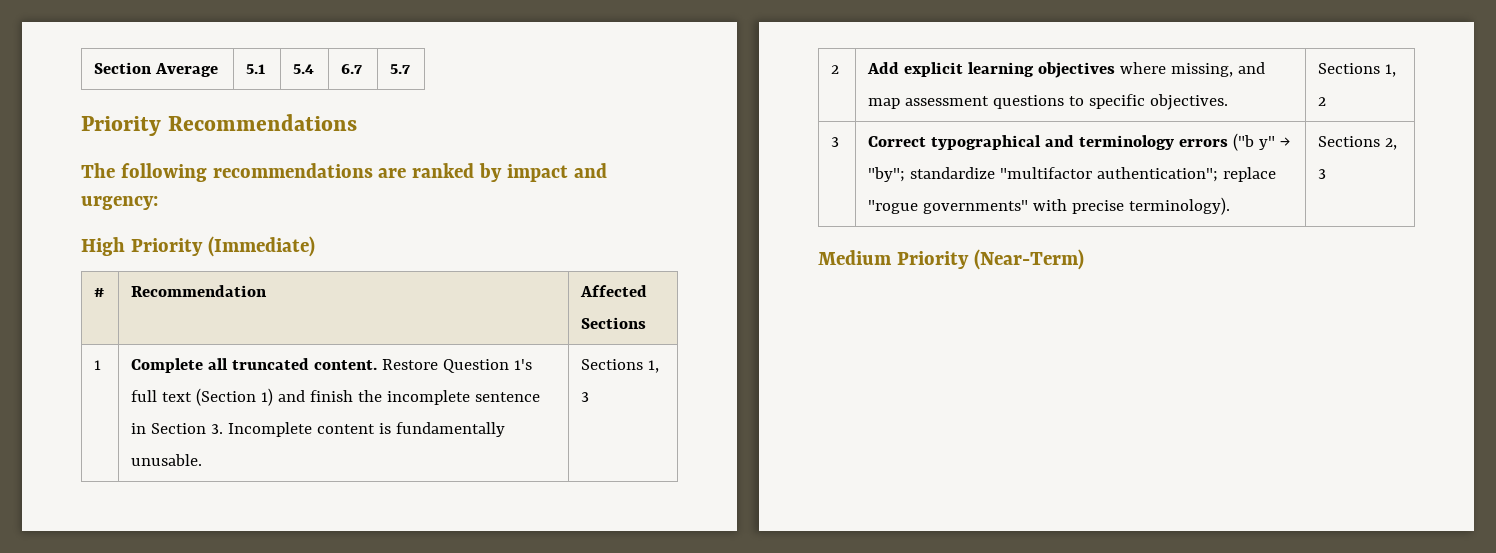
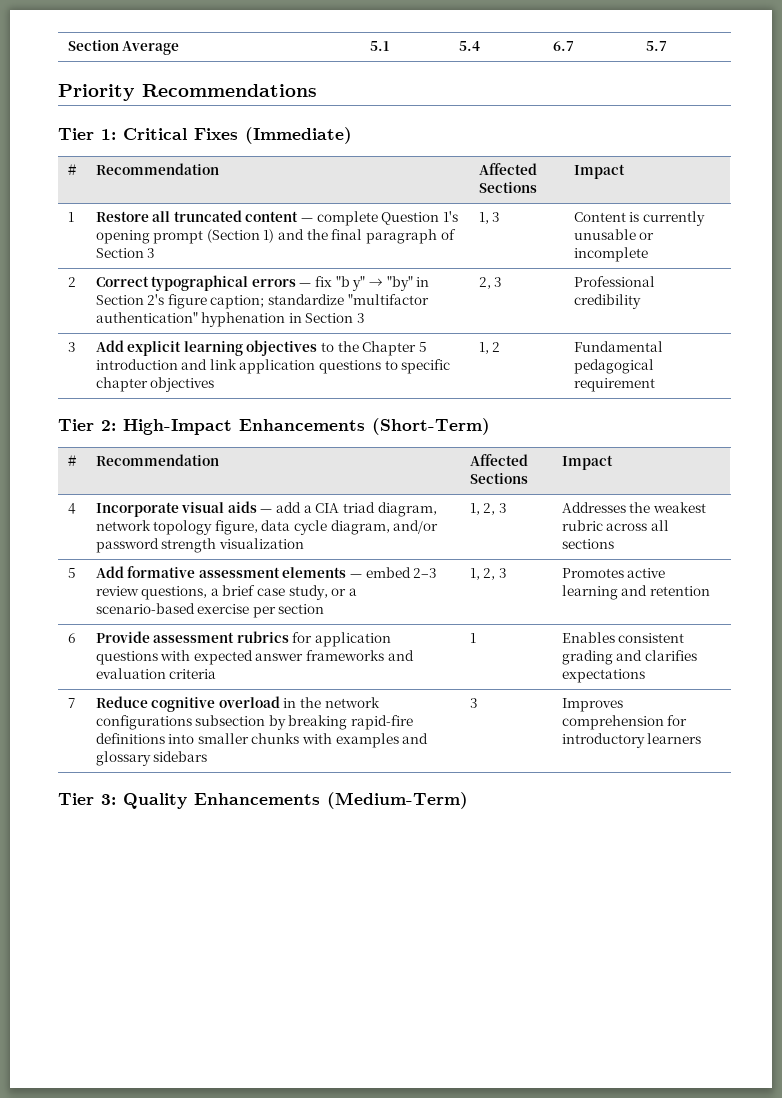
[81,163,607,182] [81,196,158,210] [81,237,203,256] The following recommendations are ranked by impact and urgency: // High Priority -> [58,128,238,140] Tier 1: Critical Fixes
[94,360,102,370] [131,358,204,373] // 1 | Complete -> [573,164,625,179] [67,212,74,222] [95,211,149,222] | Impact // 1 | Restore
[314,359,533,373] [131,388,541,406] [131,422,506,437] [131,454,203,466] [581,359,660,373] [581,392,590,402] [831,65,840,74] [867,62,1266,78] [868,96,990,109] content. Restore Question 1's full text (Section 1) and finish the incomplete sentence in Section 3. Incomplete content is fundamentally unusable. | Sections 1, 3 // 2 | Add explicit learning objectives where missing, and map assessment -> [245,211,459,226] [95,229,456,244] [95,248,156,258] [478,212,501,224] [573,211,705,226] [573,229,655,240] [573,247,648,262] [67,277,76,287] [95,275,430,291] [95,294,429,309] [95,312,366,327] [478,277,503,289] [573,276,655,287] [573,294,641,309] [67,342,76,352] [95,340,428,356] [95,359,316,374] content — complete Question 1's opening prompt (Section 1) and the final paragraph of Section 3 | 1, 3 | Content is currently unusable or incomplete // 2 | Correct typographical errors — fix "b y" → "by" in Section 2's figure caption; standardize "multifactor authentication" hyphenation in Section 3 | 2, 3 | Professional credibility // 3 | Add explicit learning objectives to the Chapter 5 introduction and link application
[1150,94,1229,110] [1318,63,1381,74] objectives. | Sections -> [95,377,215,392] chapter objectives |
[831,137,840,147] [868,133,1292,151] [868,167,1277,182] [868,197,1231,215] [1318,136,1398,150] [1318,169,1327,179] [818,249,1084,270] // 3 | Correct typographical and terminology errors ("b y" → "by"; standardize "multifactor authentication"; replace "rogue governments" with precise terminology). | Sections 2, 3 // Medium Priority (Near-Term) -> [573,341,663,352] [573,359,654,374] [573,378,655,392] [58,418,490,435] [67,455,76,466] [95,454,219,466] [469,454,528,466] [469,473,528,484] [561,455,613,470] [67,503,76,514] [95,501,437,517] [95,520,439,535] [95,538,304,553] [469,503,507,515] [561,502,706,513] [561,520,669,531] [561,539,614,549] [67,568,76,578] [95,566,438,578] [95,585,358,600] [95,603,325,618] [469,568,507,580] [561,568,666,578] [561,585,710,600] [67,633,76,643] [95,631,392,647] [95,650,414,665] [95,668,217,679] [469,633,476,643] [561,632,685,643] [561,650,697,665] [561,669,645,683] [67,698,75,708] [95,696,380,712] [95,715,414,730] [95,733,429,748] [95,751,208,766] [469,698,478,708] [561,698,623,712] [561,715,688,730] [561,733,702,748] [58,792,468,809] | Fundamental pedagogical requirement // Tier 2: High-Impact Enhancements (Short-Term) // # | Recommendation | Affected Sections | Impact // 4 | Incorporate visual aids — add a CIA triad diagram, network topology figure, data cycle diagram, and/or password strength visualization | 1, 2, 3 | Addresses the weakest rubric across all sections // 5 | Add formative assessment elements — embed 2–3 review questions, a brief case study, or a scenario-based exercise per section | 1, 2, 3 | Promotes active learning and retention // 6 | Provide assessment rubrics for application questions with expected answer frameworks and evaluation criteria | 1 | Enables consistent grading and clarifies expectations // 7 | Reduce cognitive overload in the network configurations subsection by breaking rapid-fire definitions into smaller chunks with examples and glossary sidebars | 3 | Improves comprehension for introductory learners // Tier 3: Quality Enhancements (Medium-Term)

